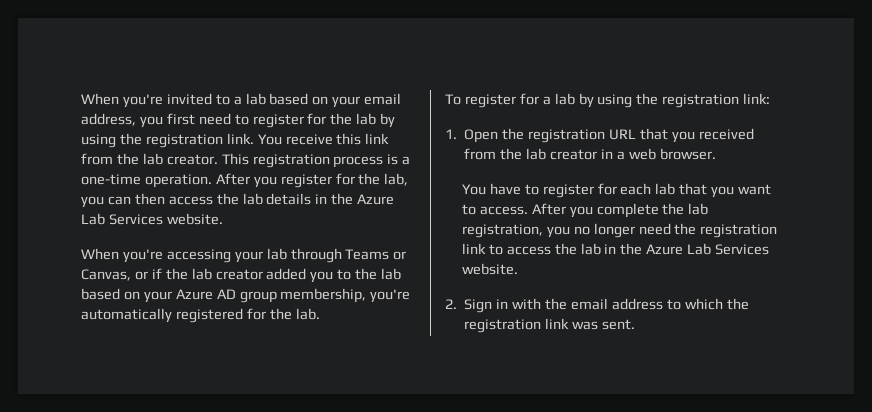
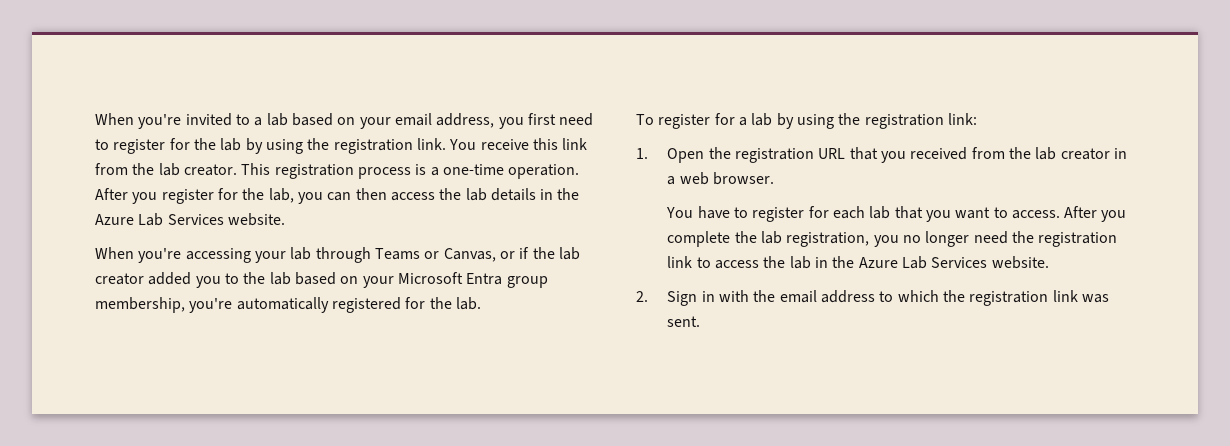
[175,289,236,300] Azure AD -> [397,272,503,285] Microsoft Entra

